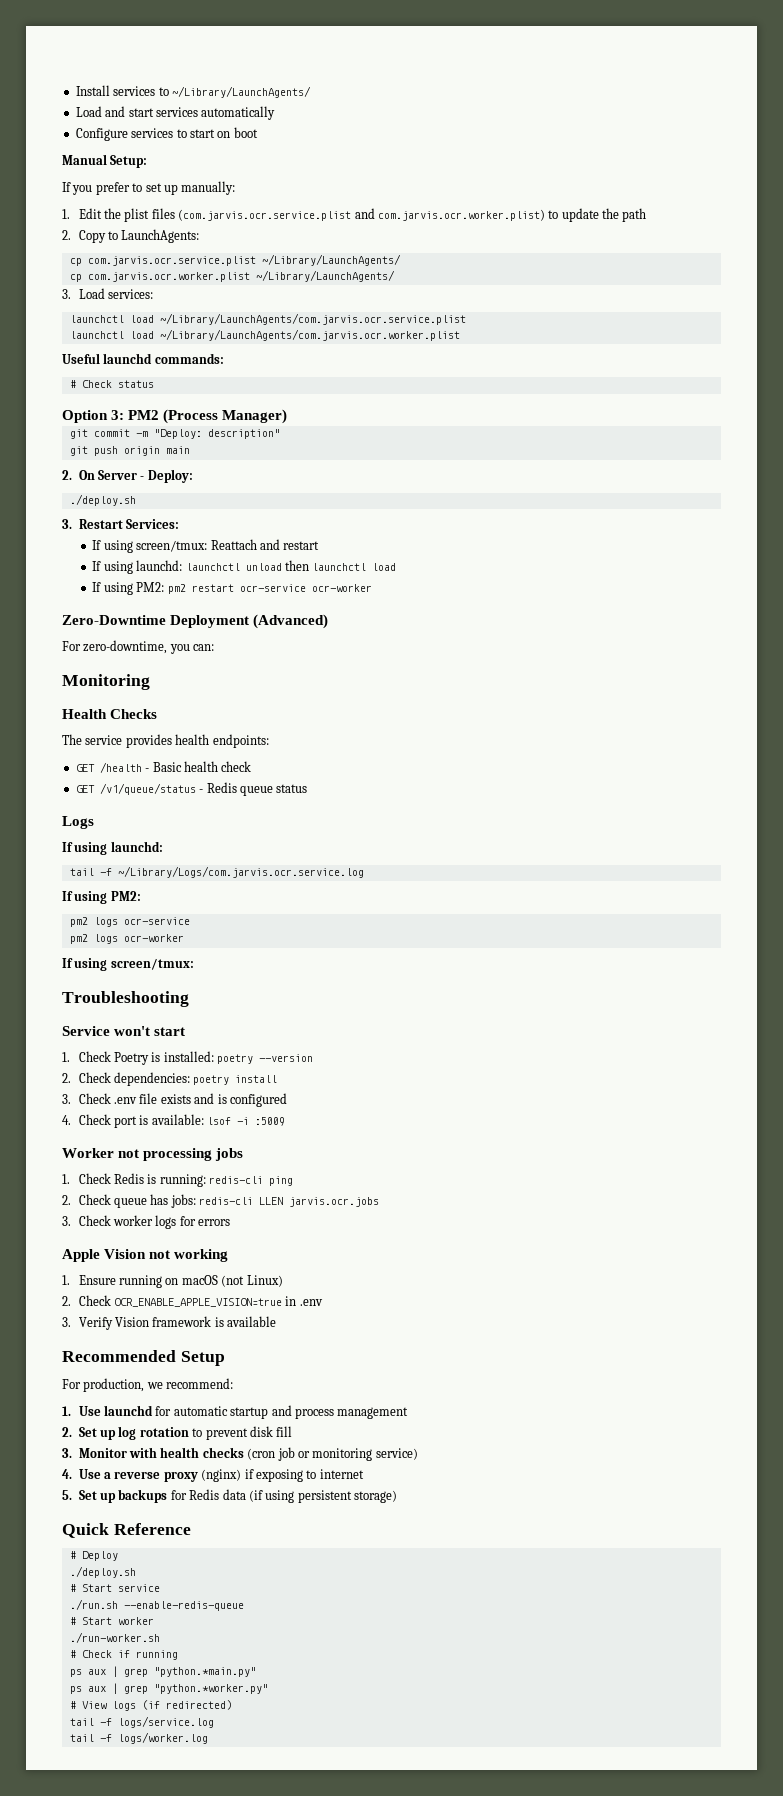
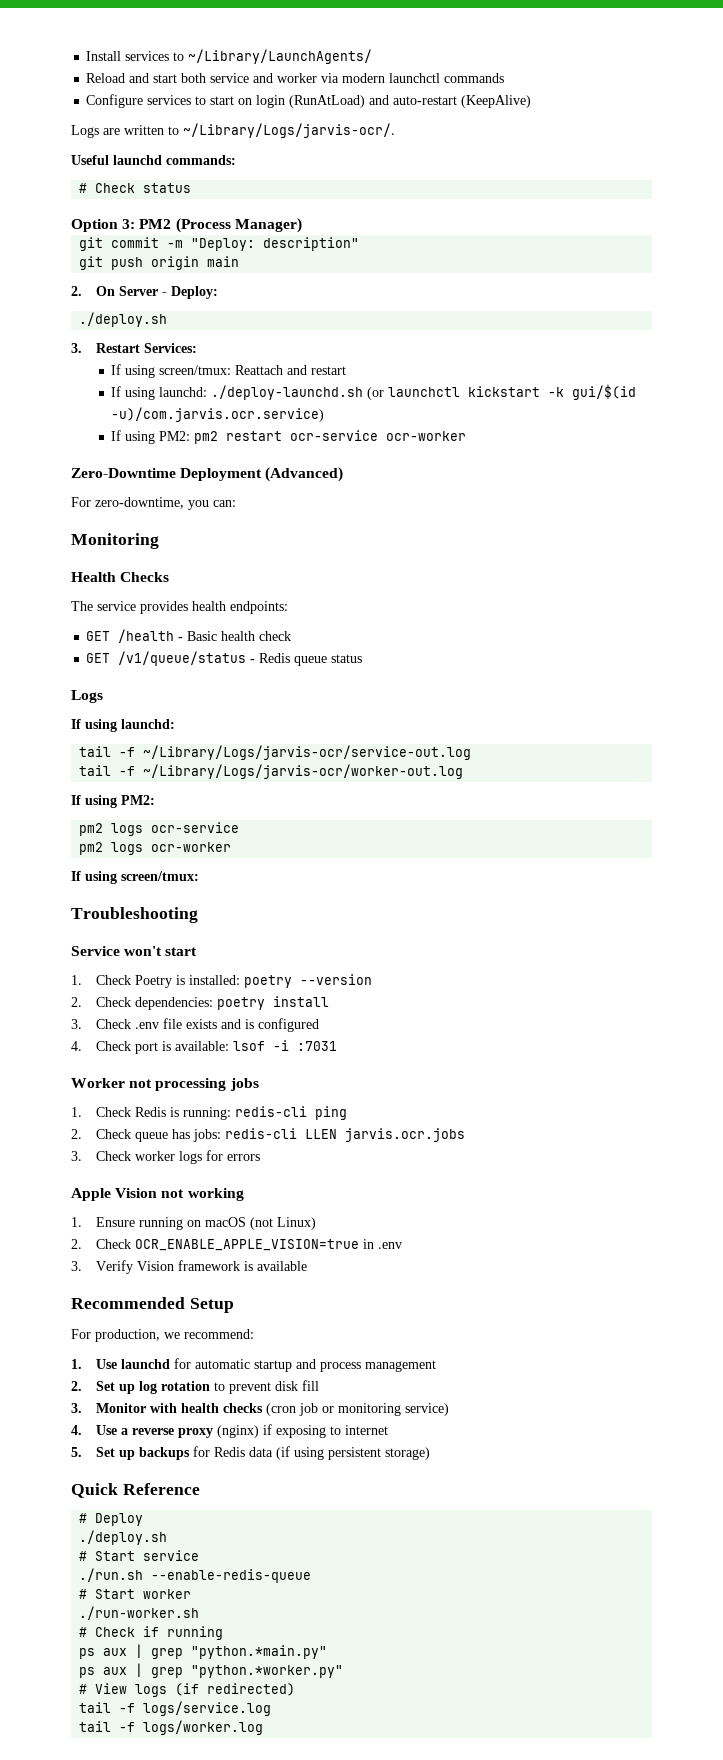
[75,106,102,117] Load -> [86,73,126,83] Reload
[155,106,276,120] services automatically -> [181,73,505,83] both service and worker via modern launchctl commands
[233,127,258,138] [62,154,148,168] [62,181,236,195] [62,208,647,222] [62,229,200,243] [69,254,401,266] [69,270,395,282] [62,288,154,299] [69,313,466,325] [69,329,460,341] boot // Manual Setup: // If you prefer to set up manually: // 1. Edit the plist files (com.jarvis.ocr.service.plist and com.jarvis.ocr.worker.plist) to update the path // 2. Copy to LaunchAgents: // cp com.jarvis.ocr.service.plist ~/Library/LaunchAgents/ // cp com.jarvis.ocr.worker.plist ~/Library/LaunchAgents/ // 3. Load services: // launchctl load ~/Library/LaunchAgents/com.jarvis.ocr.service.plist // launchctl load ~/Library/LaunchAgents/com.jarvis.ocr.worker.plist -> [256,95,532,108] [71,123,395,138] login (RunAtLoad) and auto-restart (KeepAlive) // Logs are written to ~/Library/Logs/jarvis-ocr/.
[185,560,397,571] launchctl unload then launchctl load -> [211,384,637,400] [111,407,325,422] ./deploy-launchd.sh (or launchctl kickstart -k gui/$(id -u)/com.jarvis.ocr.service)
[117,866,364,878] ~/Library/Logs/com.jarvis.ocr.service.log -> [143,745,472,760] [79,764,464,779] ~/Library/Logs/jarvis-ocr/service-out.log // tail -f ~/Library/Logs/jarvis-ocr/worker-out.log
[255,1117,286,1126] :5009 -> [296,1041,337,1051] :7031

